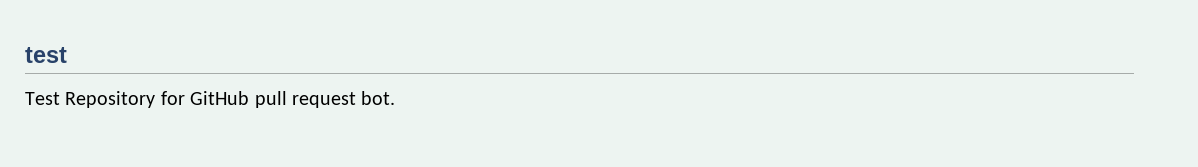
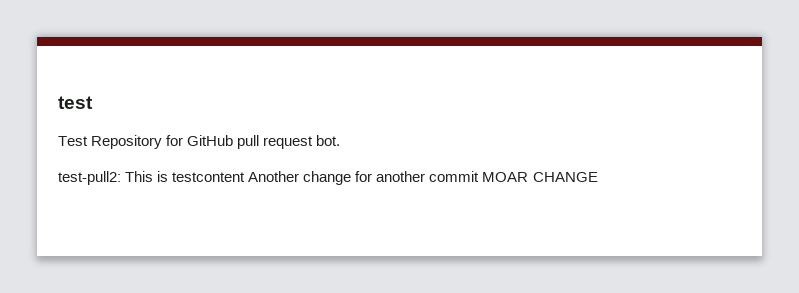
(396, 98) none -> [58,171,598,185] // test-pull2: This is testcontent Another change for another commit MOAR CHANGE

